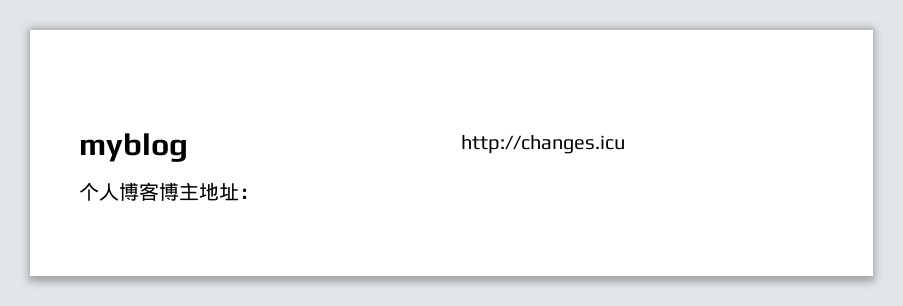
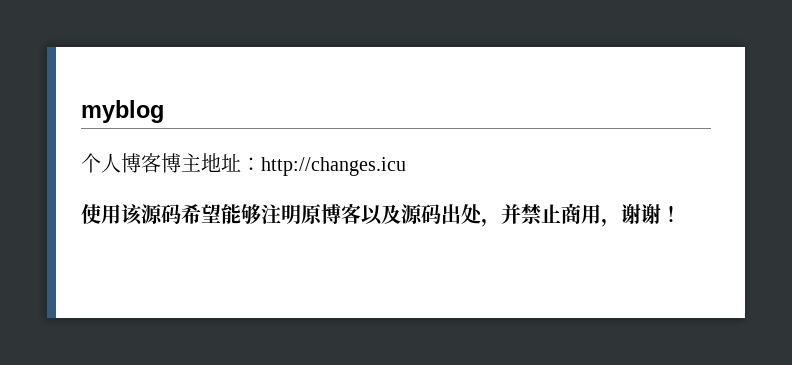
(625, 144) none -> [81,203,681,227] // 使用该源码希望能够注明原博客以及源码出处，并禁止商用，谢谢！

